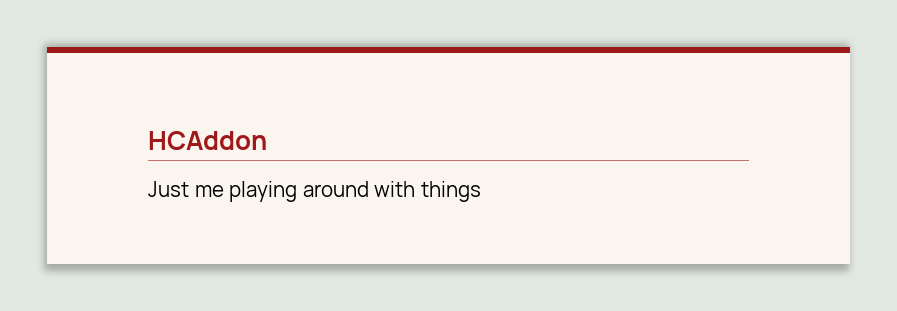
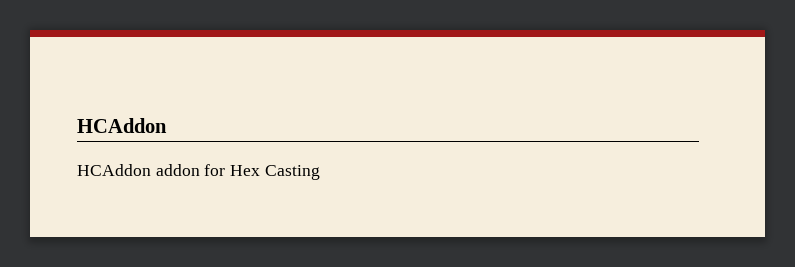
[148,181,481,202] Just me playing around with things -> [77,164,320,180] HCAddon addon for Hex Casting

